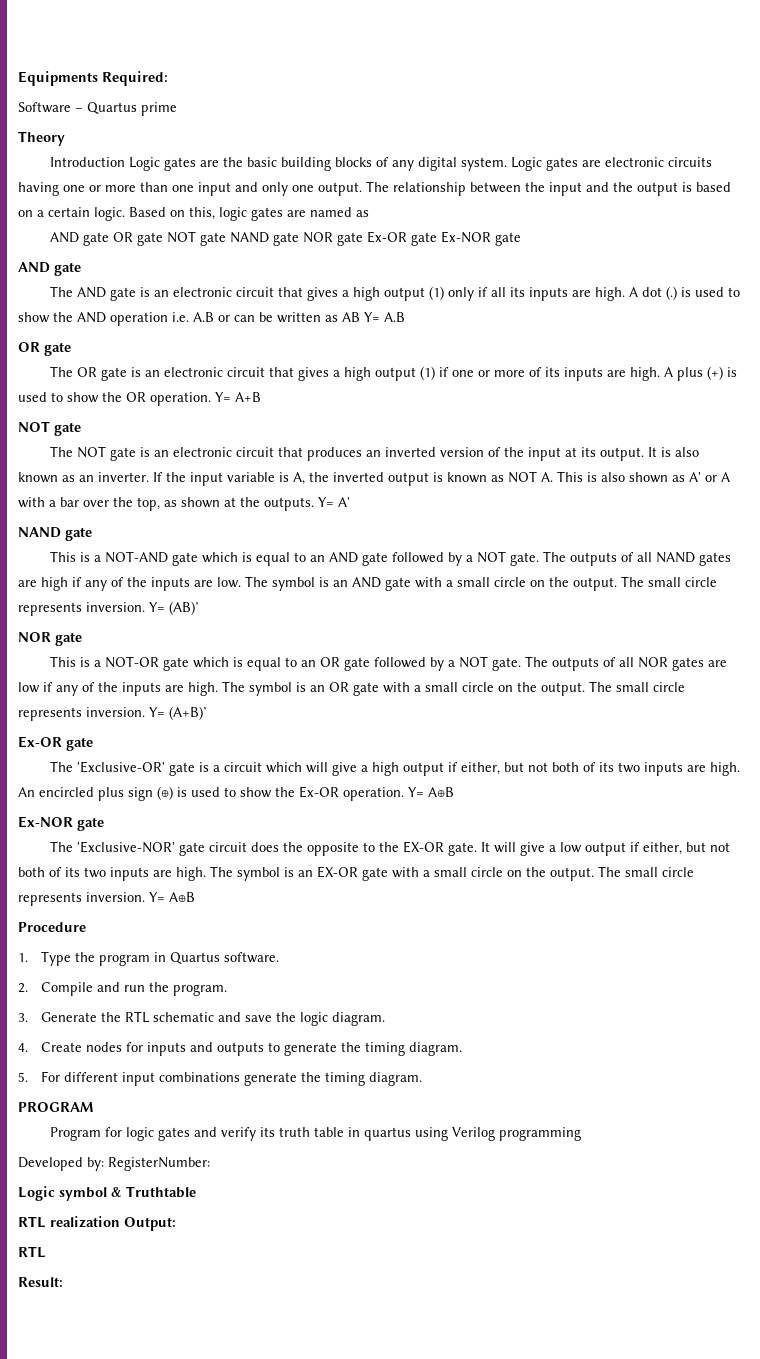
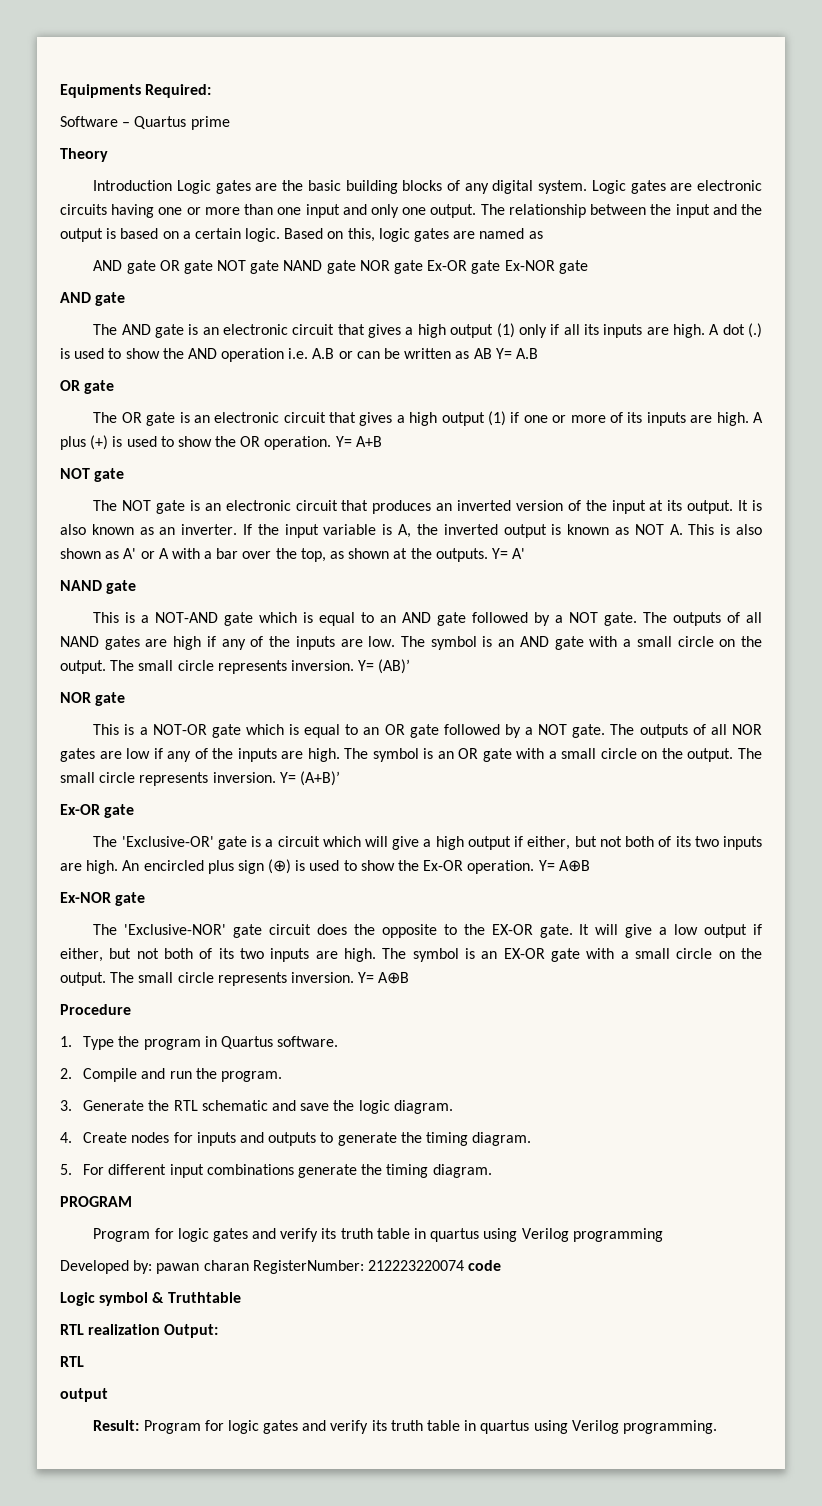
(104, 1164) none -> [156,1260,249,1274] pawan charan
(210, 1164) none -> [367,1260,502,1271] 212223220074 code
(46, 1252) none -> [60,1388,108,1402] // output
(63, 1282) none -> [143,1420,717,1434] Program for logic gates and verify its truth table in quartus using Verilog programming.

